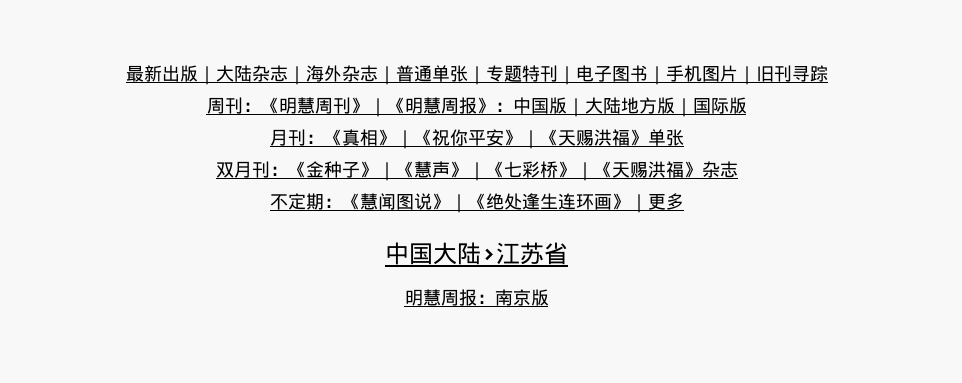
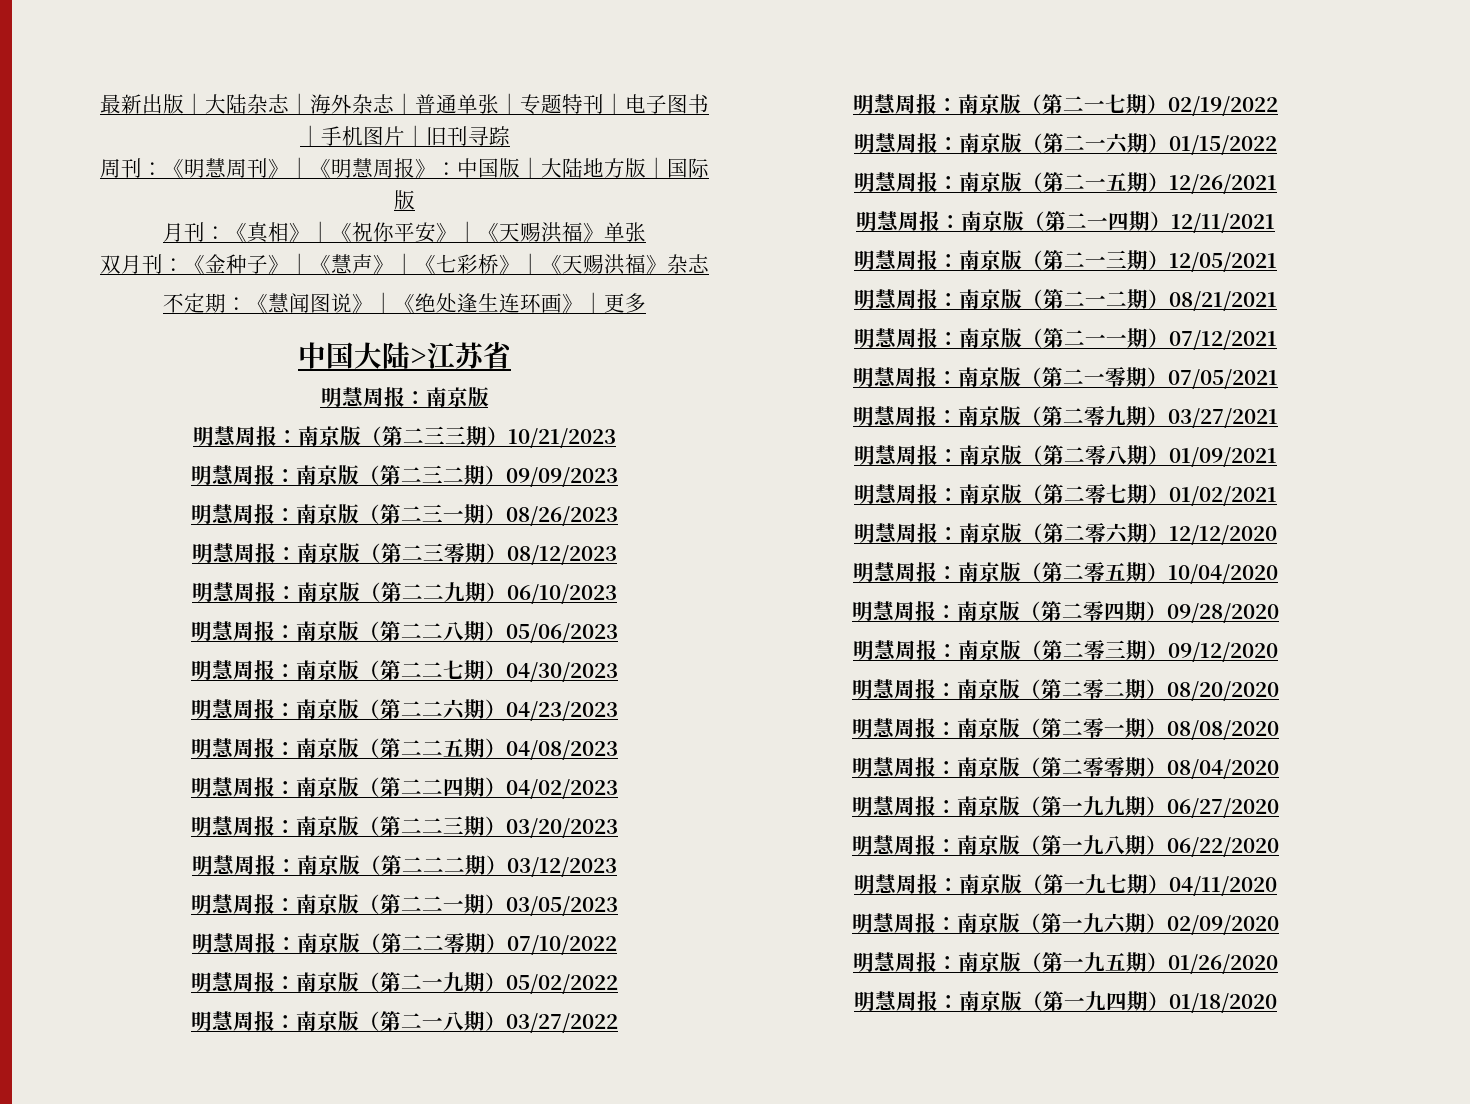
(549, 297) none -> [193,426,616,448] [191,465,618,487] [191,504,618,526] [192,542,617,565] [192,582,617,604] [191,621,618,643] [191,660,618,682] [191,699,618,721] [191,738,618,760] [191,777,618,799] [191,816,618,838] [192,855,617,877] [191,894,618,916] [192,932,617,955] [191,972,618,994] [191,1011,618,1033] [853,94,1278,116] [854,133,1277,155] [854,172,1277,194] [856,211,1275,233] [854,250,1277,272] [854,289,1277,311] [854,328,1277,350] [853,366,1278,389] [853,405,1278,428] [854,444,1277,467] [854,483,1277,506] [854,522,1277,545] [853,561,1278,584] [852,600,1279,623] [853,639,1278,662] [852,678,1279,701] [852,717,1279,740] [852,756,1279,779] [852,796,1279,818] [852,835,1279,857] [854,874,1277,896] [852,913,1279,935] [853,952,1278,974] [854,991,1277,1013] // 明慧周报：南京版（第二三三期）10/21/2023 // 明慧周报：南京版（第二三二期）09/09/2023 // 明慧周报：南京版（第二三一期）08/26/2023 // 明慧周报：南京版（第二三零期）08/12/2023 // 明慧周报：南京版（第二二九期）06/10/2023 // 明慧周报：南京版（第二二八期）05/06/2023 // 明慧周报：南京版（第二二七期）04/30/2023 // 明慧周报：南京版（第二二六期）04/23/2023 // 明慧周报：南京版（第二二五期）04/08/2023 // 明慧周报：南京版（第二二四期）04/02/2023 // 明慧周报：南京版（第二二三期）03/20/2023 // 明慧周报：南京版（第二二二期）03/12/2023 // 明慧周报：南京版（第二二一期）03/05/2023 // 明慧周报：南京版（第二二零期）07/10/2022 // 明慧周报：南京版（第二一九期）05/02/2022 // 明慧周报：南京版（第二一八期）03/27/2022 // 明慧周报：南京版（第二一七期）02/19/2022 // 明慧周报：南京版（第二一六期）01/15/2022 // 明慧周报：南京版（第二一五期）12/26/2021 // 明慧周报：南京版（第二一四期）12/11/2021 // 明慧周报：南京版（第二一三期）12/05/2021 // 明慧周报：南京版（第二一二期）08/21/2021 // 明慧周报：南京版（第二一一期）07/12/2021 // 明慧周报：南京版（第二一零期）07/05/2021 // 明慧周报：南京版（第二零九期）03/27/2021 // 明慧周报：南京版（第二零八期）01/09/2021 // 明慧周报：南京版（第二零七期）01/02/2021 // 明慧周报：南京版（第二零六期）12/12/2020 // 明慧周报：南京版（第二零五期）10/04/2020 // 明慧周报：南京版（第二零四期）09/28/2020 // 明慧周报：南京版（第二零三期）09/12/2020 // 明慧周报：南京版（第二零二期）08/20/2020 // 明慧周报：南京版（第二零一期）08/08/2020 // 明慧周报：南京版（第二零零期）08/04/2020 // 明慧周报：南京版（第一九九期）06/27/2020 // 明慧周报：南京版（第一九八期）06/22/2020 // 明慧周报：南京版（第一九七期）04/11/2020 // 明慧周报：南京版（第一九六期）02/09/2020 // 明慧周报：南京版（第一九五期）01/26/2020 // 明慧周报：南京版（第一九四期）01/18/2020

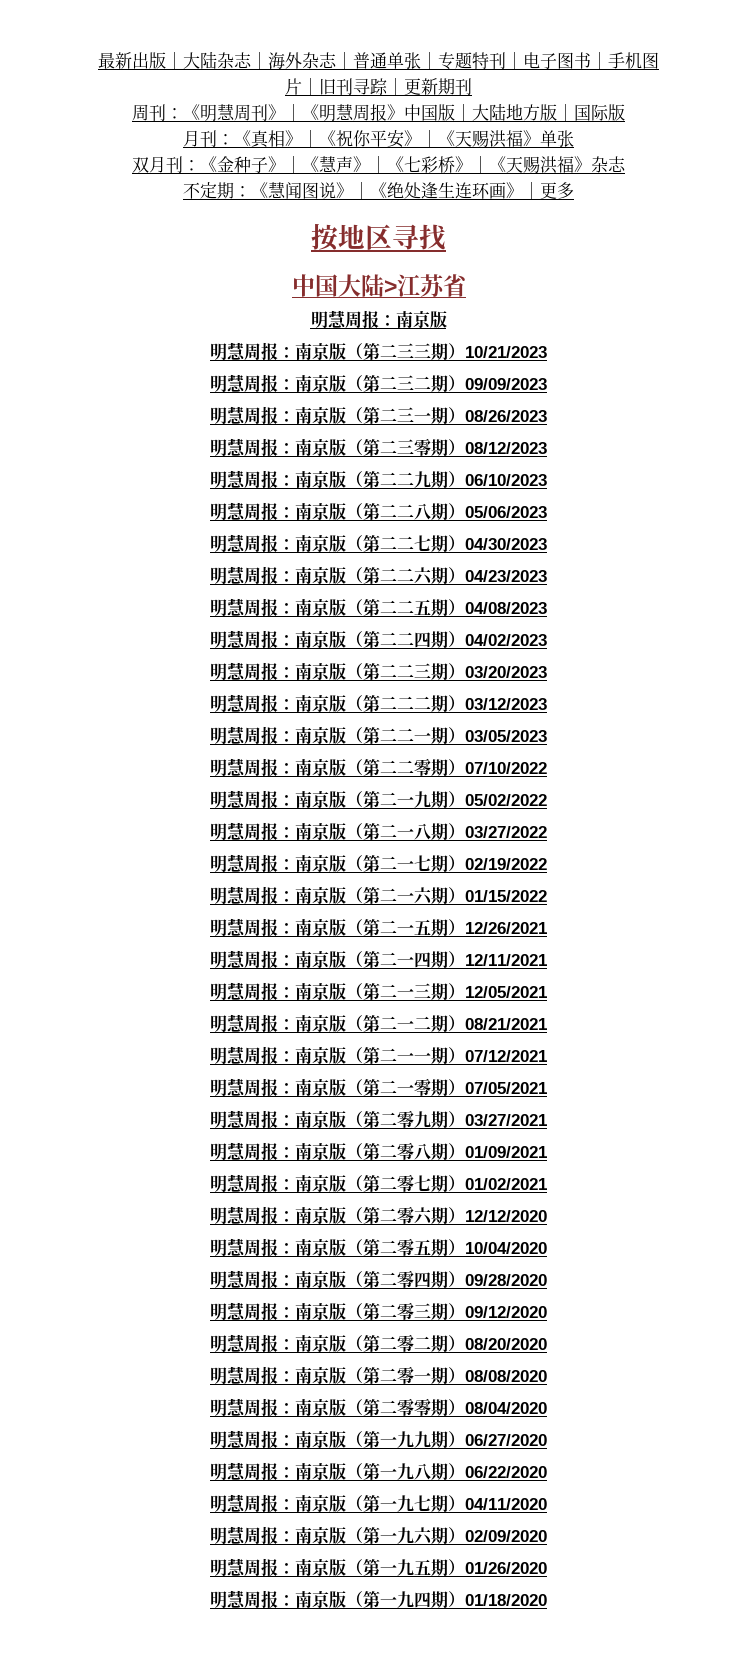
(510, 136) none -> [387,78,472,96] ｜更新期刊
[436,162,457,176] ： -> (404, 112) none
(646, 303) none -> [311,223,446,251] // 按地区寻找

